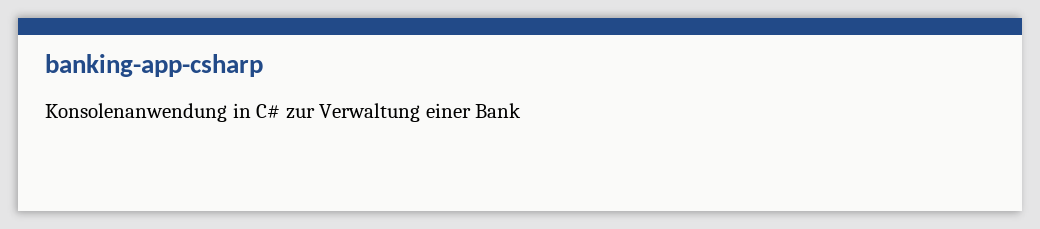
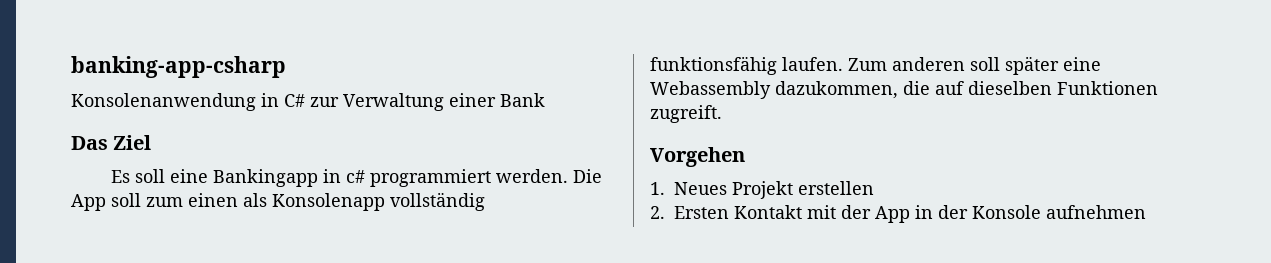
(522, 110) none -> [71,135,152,150] [111,169,603,187] [71,192,485,211] [650,56,1101,75] [650,81,1158,99] [650,105,722,123] [650,147,745,167] [650,181,874,199] [650,205,1146,223] // Das Ziel // Es soll eine Bankingapp in c# programmiert werden. Die App soll zum einen als Konsolenapp vollständig funktionsfähig laufen. Zum anderen soll später eine Webassembly dazukommen, die auf dieselben Funktionen zugreift. // Vorgehen // 1. Neues Projekt erstellen // 2. Ersten Kontakt mit der App in der Konsole aufnehmen

